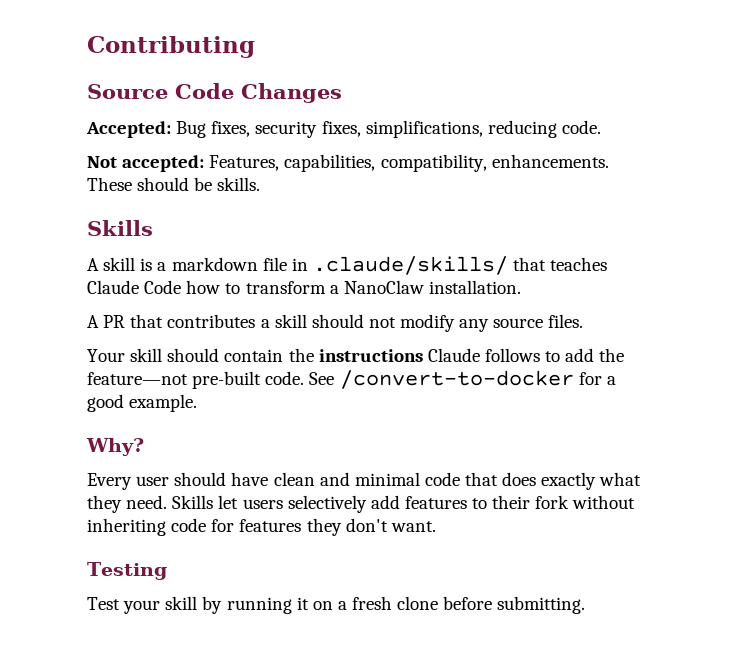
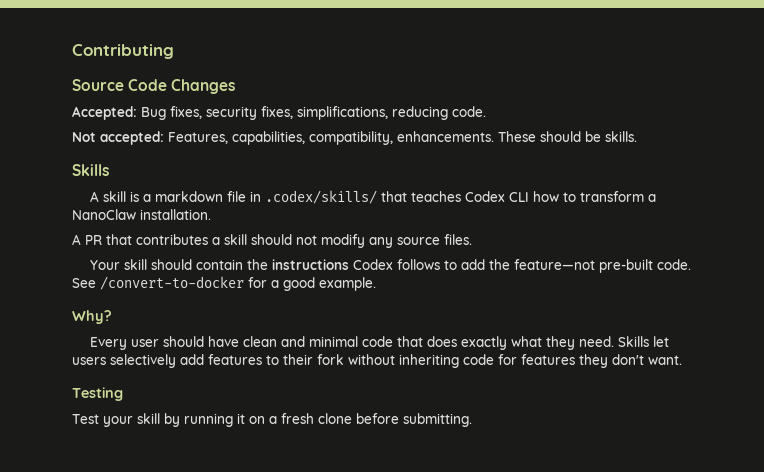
[312,256,508,275] .claude/skills/ -> [264,190,377,204] .codex/skills/
[87,280,182,294] Claude Code -> [464,191,529,202] Codex CLI
[427,348,480,362] Claude -> [352,259,393,270] Codex

